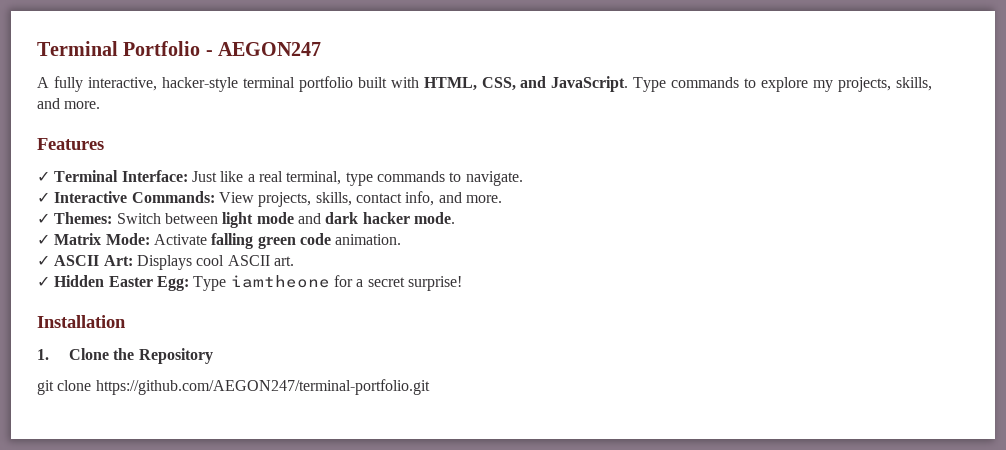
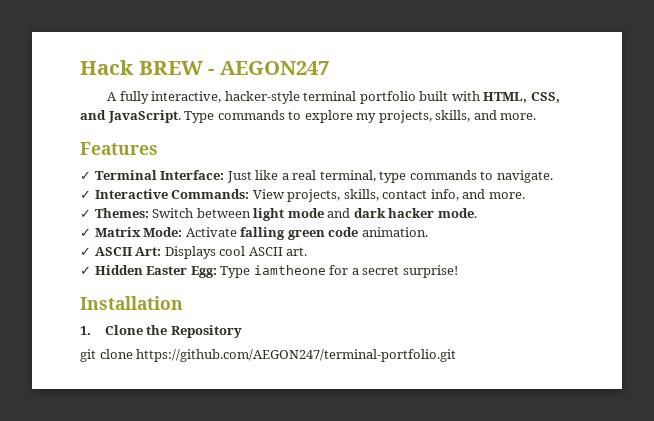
[37,41,201,56] Terminal Portfolio -> [80,60,203,75] Hack BREW

